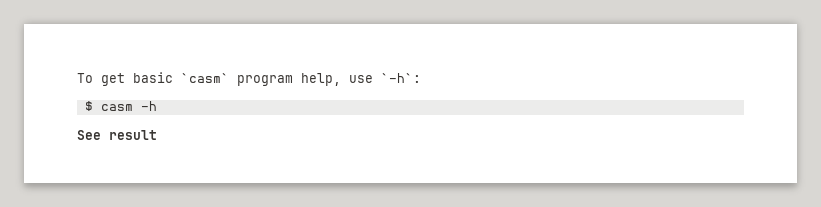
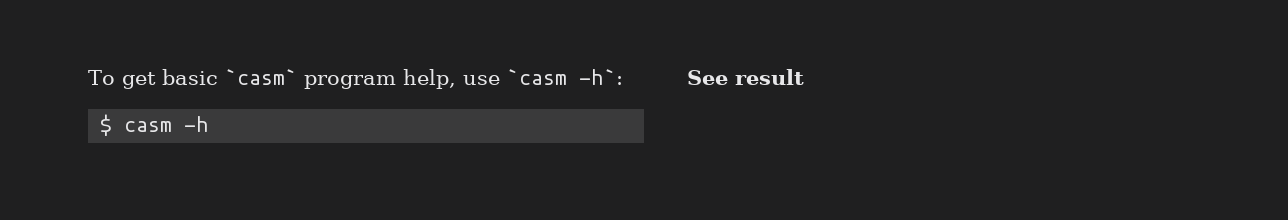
[381,73,421,83] `-h`: -> [506,69,623,85] `casm -h`:

